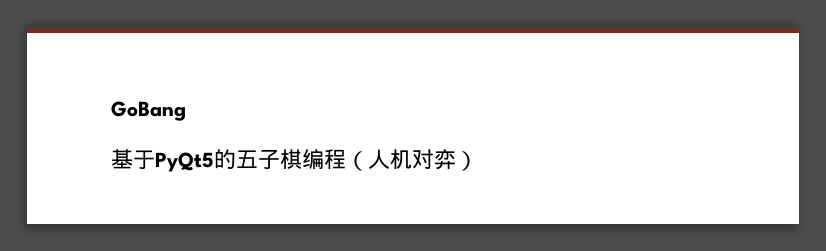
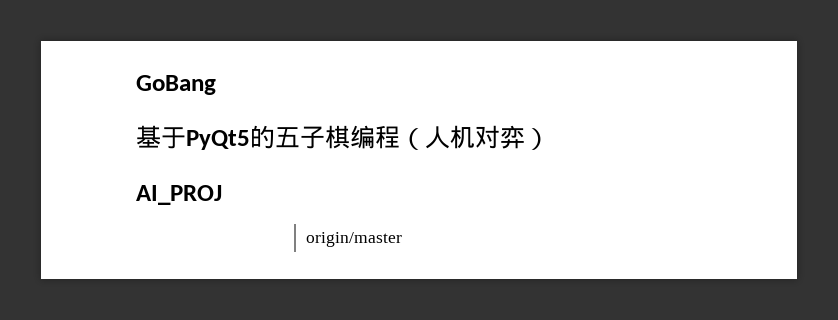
(478, 161) none -> [136,185,222,205] [305,232,402,247] // AI_PROJ // origin/master

